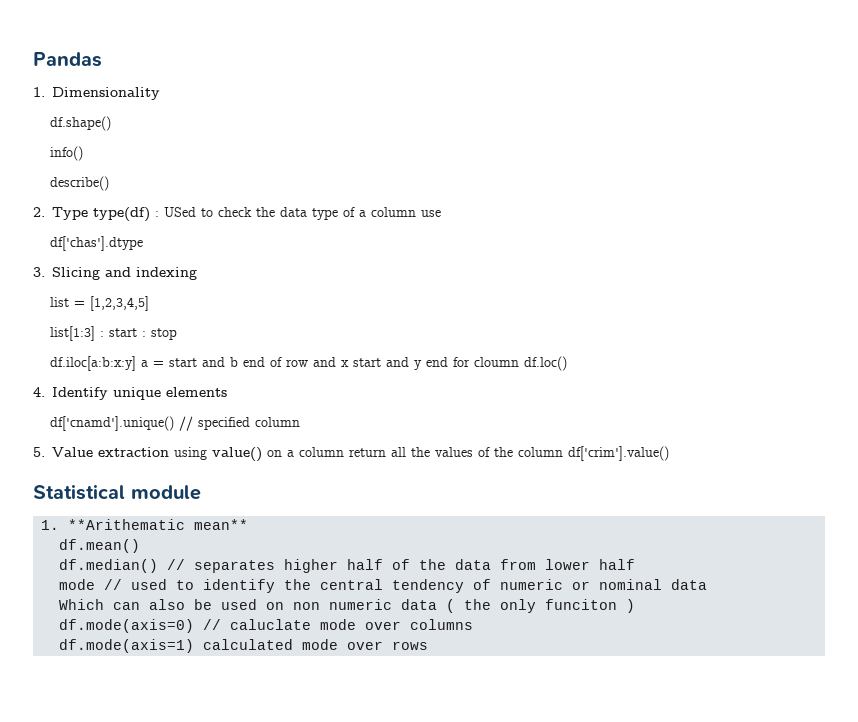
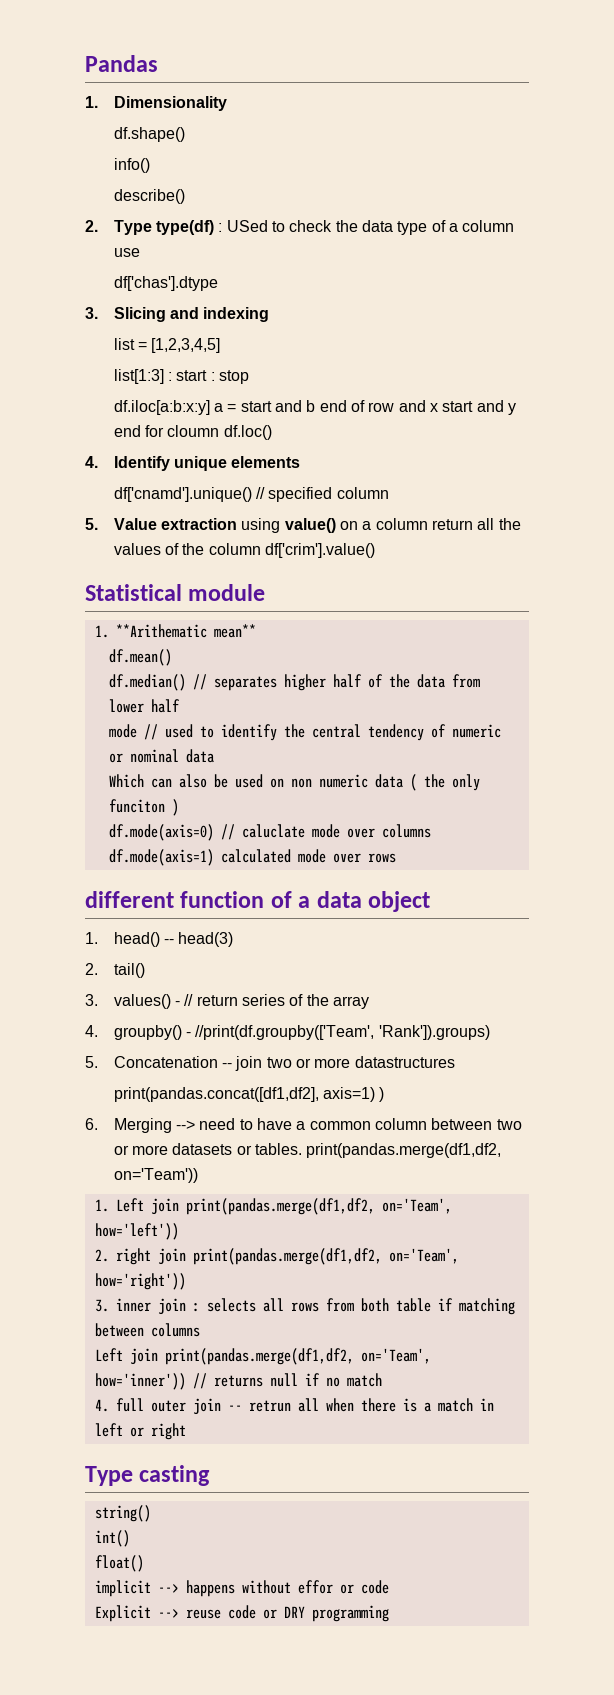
(429, 645) none -> [85,891,431,912] [85,932,234,947] [85,963,145,978] [85,994,369,1009] [85,1025,490,1040] [85,1056,455,1071] [113,1087,385,1102] [85,1118,522,1133] [113,1143,502,1158] [113,1168,198,1183] [94,1198,452,1215] [94,1223,179,1240] [94,1248,459,1265] [94,1273,186,1290] [94,1298,515,1315] [94,1323,200,1337] [94,1348,431,1365] [94,1373,382,1390] [94,1398,494,1415] [94,1423,186,1440] [85,1465,211,1486] [94,1505,151,1522] [94,1530,130,1547] [94,1555,144,1572] [94,1580,389,1597] [94,1605,389,1622] // different function of a data object // 1. head() -- head(3) // 2. tail() // 3. values() - // return series of the array // 4. groupby() - //print(df.groupby(['Team', 'Rank']).groups) // 5. Concatenation -- join two or more datastructures // print(pandas.concat([df1,df2], axis=1) ) // 6. Merging --> need to have a common column between two or more datasets or tables. print(pandas.merge(df1,df2, on='Team')) // 1. Left join print(pandas.merge(df1,df2, on='Team', how='left')) // 2. right join print(pandas.merge(df1,df2, on='Team', how='right')) // 3. inner join : selects all rows from both table if matching between columns // Left join print(pandas.merge(df1,df2, on='Team', how='inner')) // returns null if no match // 4. full outer join -- retrun all when there is a match in left or right // Type casting // string() // int() // float() // implicit --> happens without effor or code // Explicit --> reuse code or DRY programming

